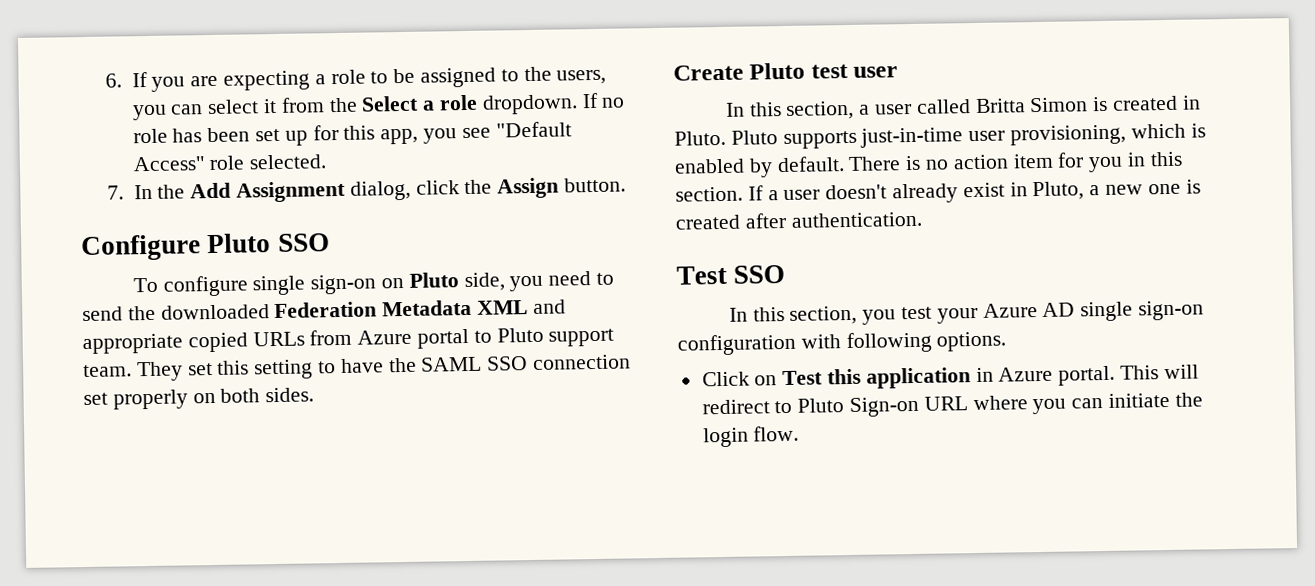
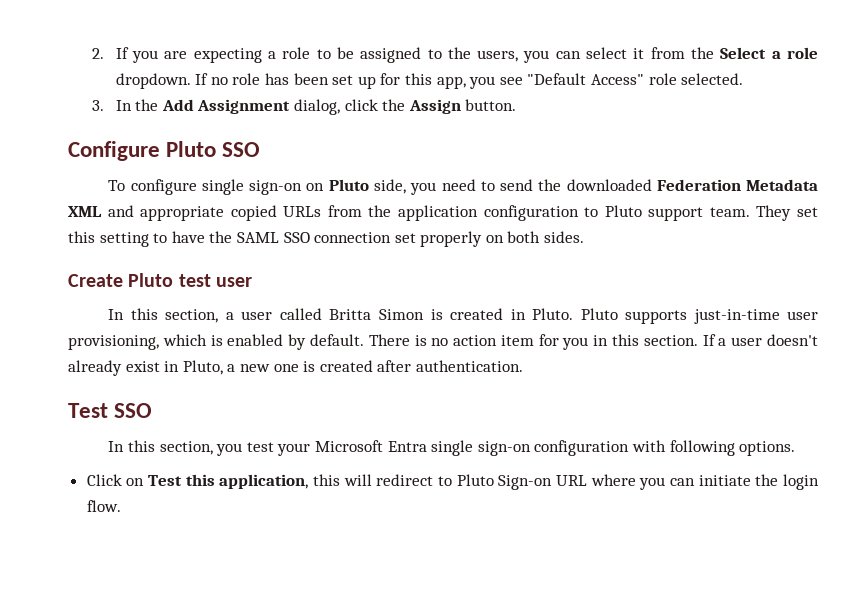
[104,73,122,88] 6. -> [91,48,104,59] 2.
[106,185,124,200] 7. -> [91,100,104,111] 3.
[357,328,470,349] Azure portal -> [368,205,579,221] the application configuration
[982,302,1076,318] Azure AD -> [315,440,427,452] Microsoft Entra
[865,365,1160,389] application in Azure portal. This -> [219,474,341,489] application, this

